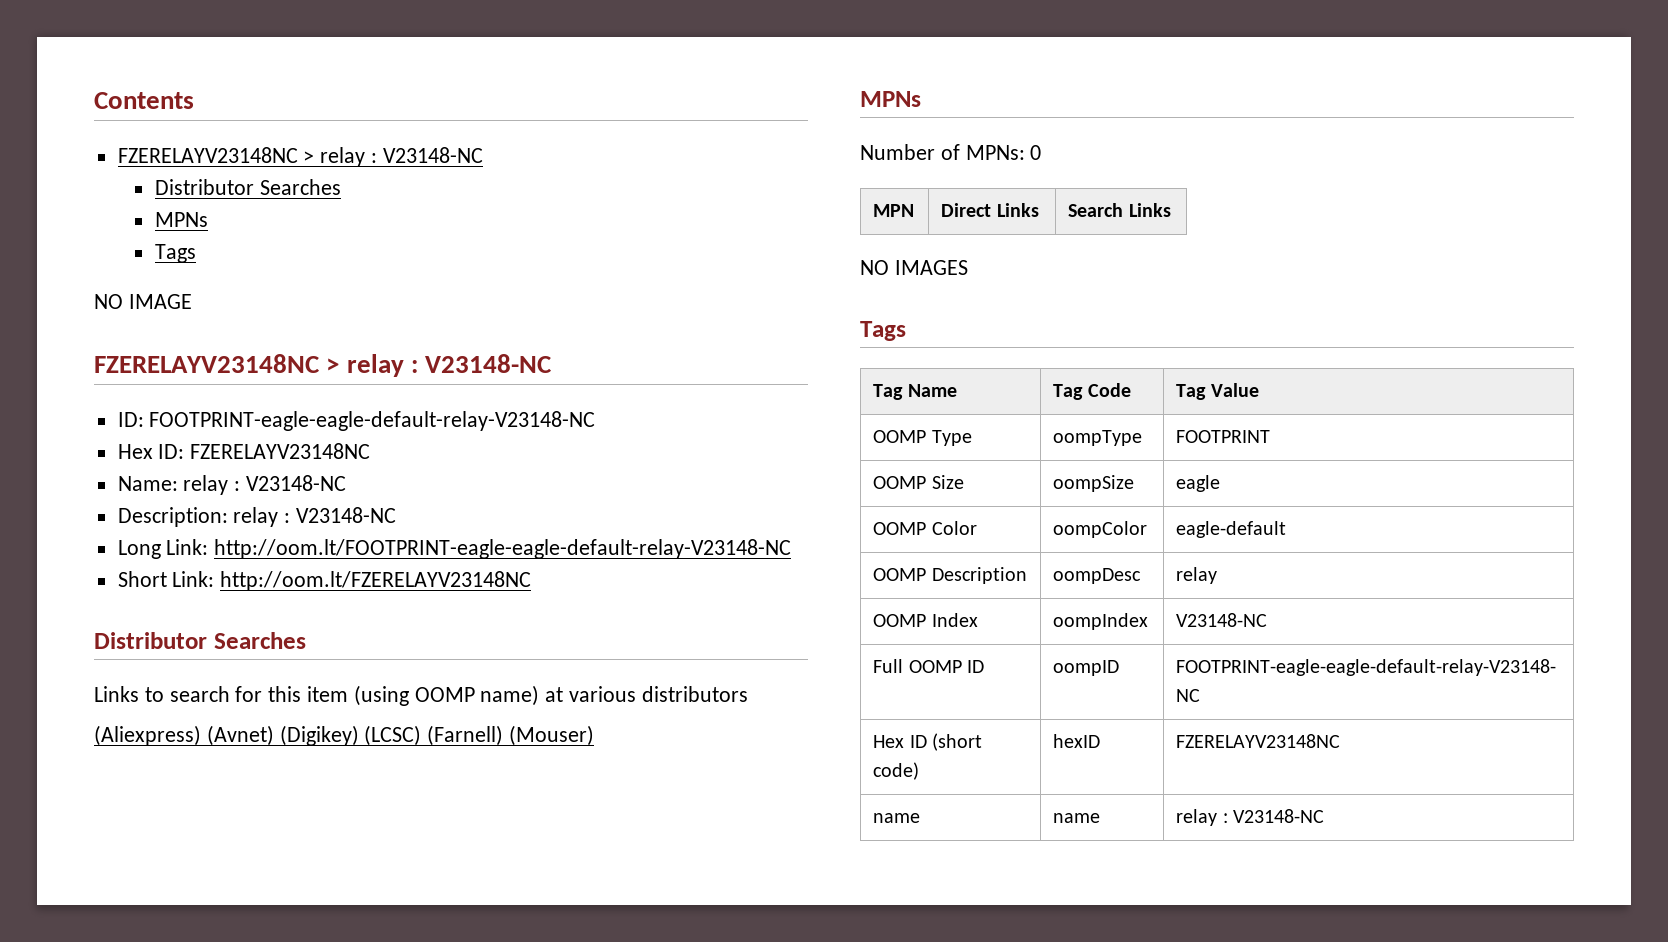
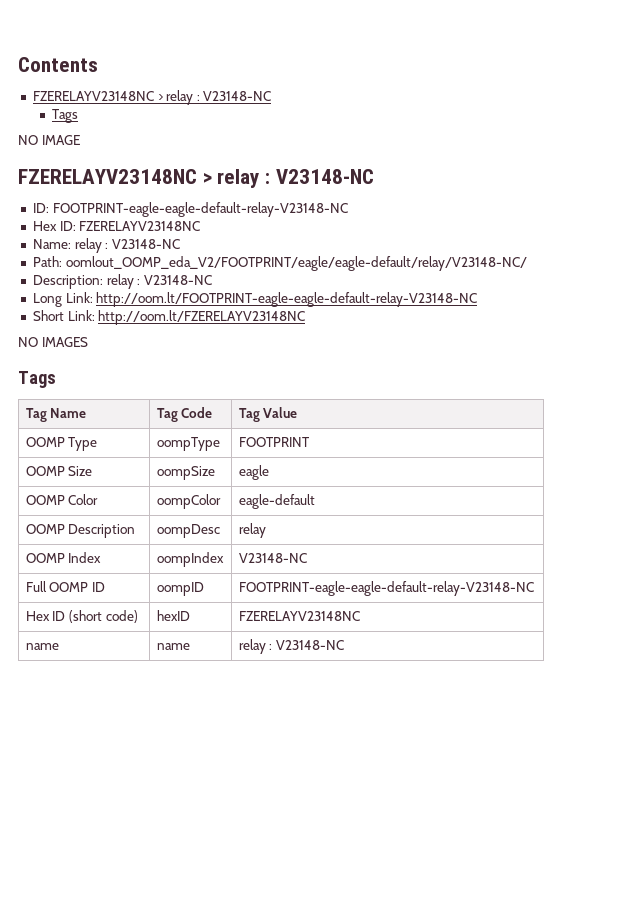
[154,179,341,195] [154,212,208,227] // Distributor Searches // MPNs -> (272, 96) none
(347, 483) none -> [32,256,527,271] // Path: oomlout_OOMP_eda_V2/FOOTPRINT/eagle/eagle-default/relay/V23148-NC/
[94,632,306,649] [94,685,748,706] [94,725,595,746] [860,91,921,107] [860,144,1042,160] [873,204,915,217] [941,203,1039,217] [1068,203,1171,217] // Distributor Searches // Links to search for this item (using OOMP name) at various distributors // (Aliexpress) (Avnet) (Digikey) (LCSC) (Farnell) (Mouser) // MPNs // Number of MPNs: 0 // MPN | Direct Links | Search Links -> (306, 317) none

